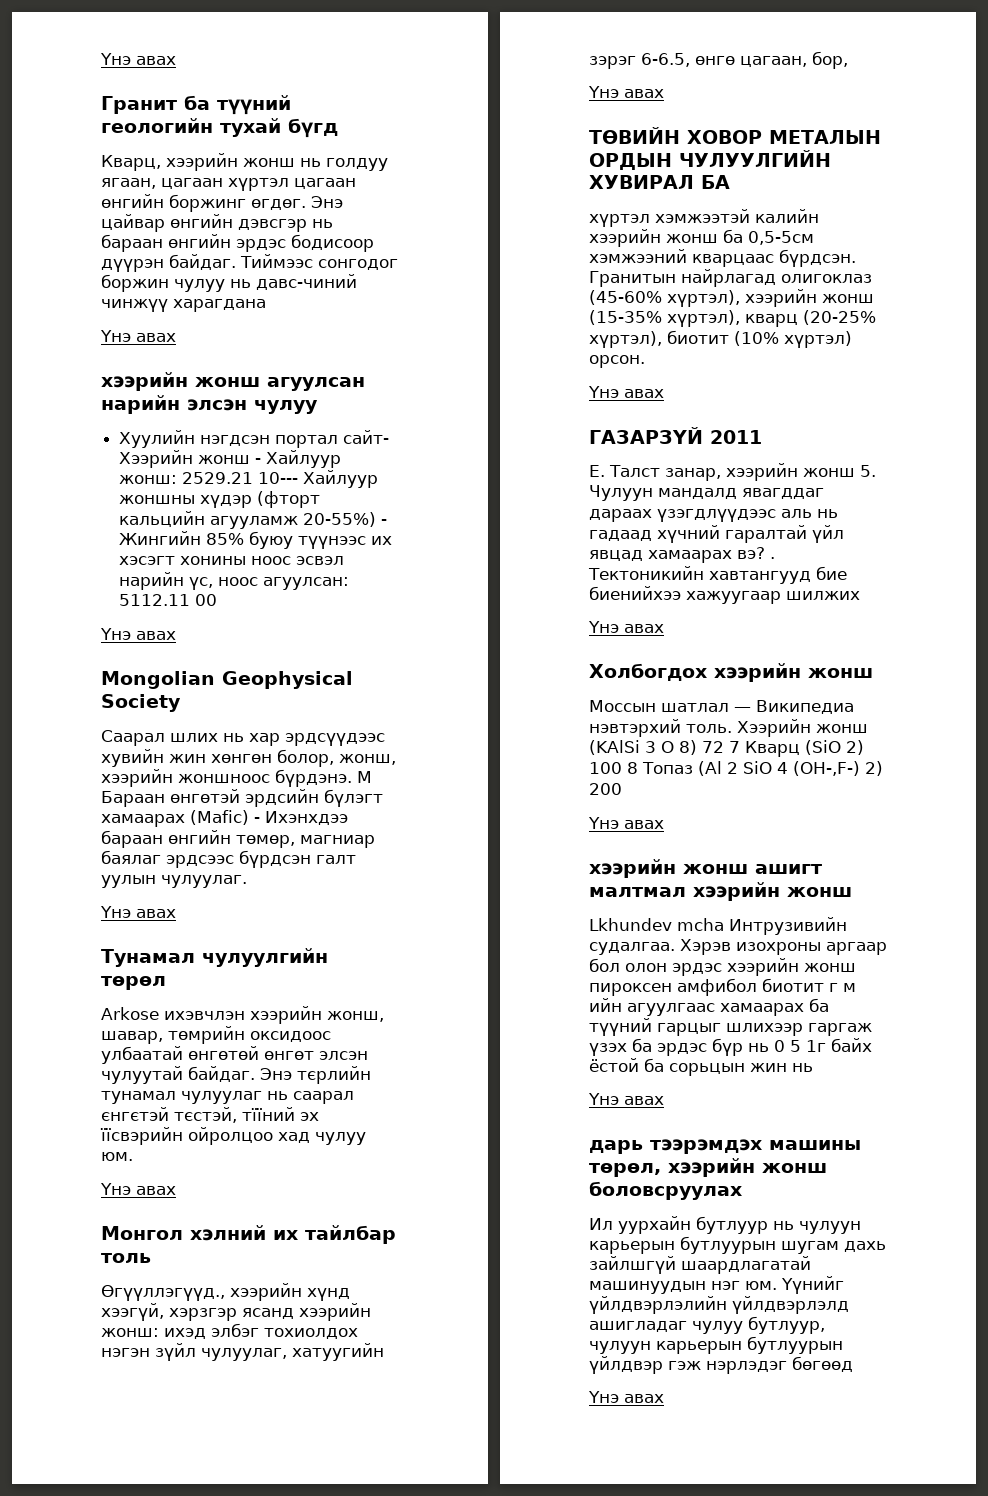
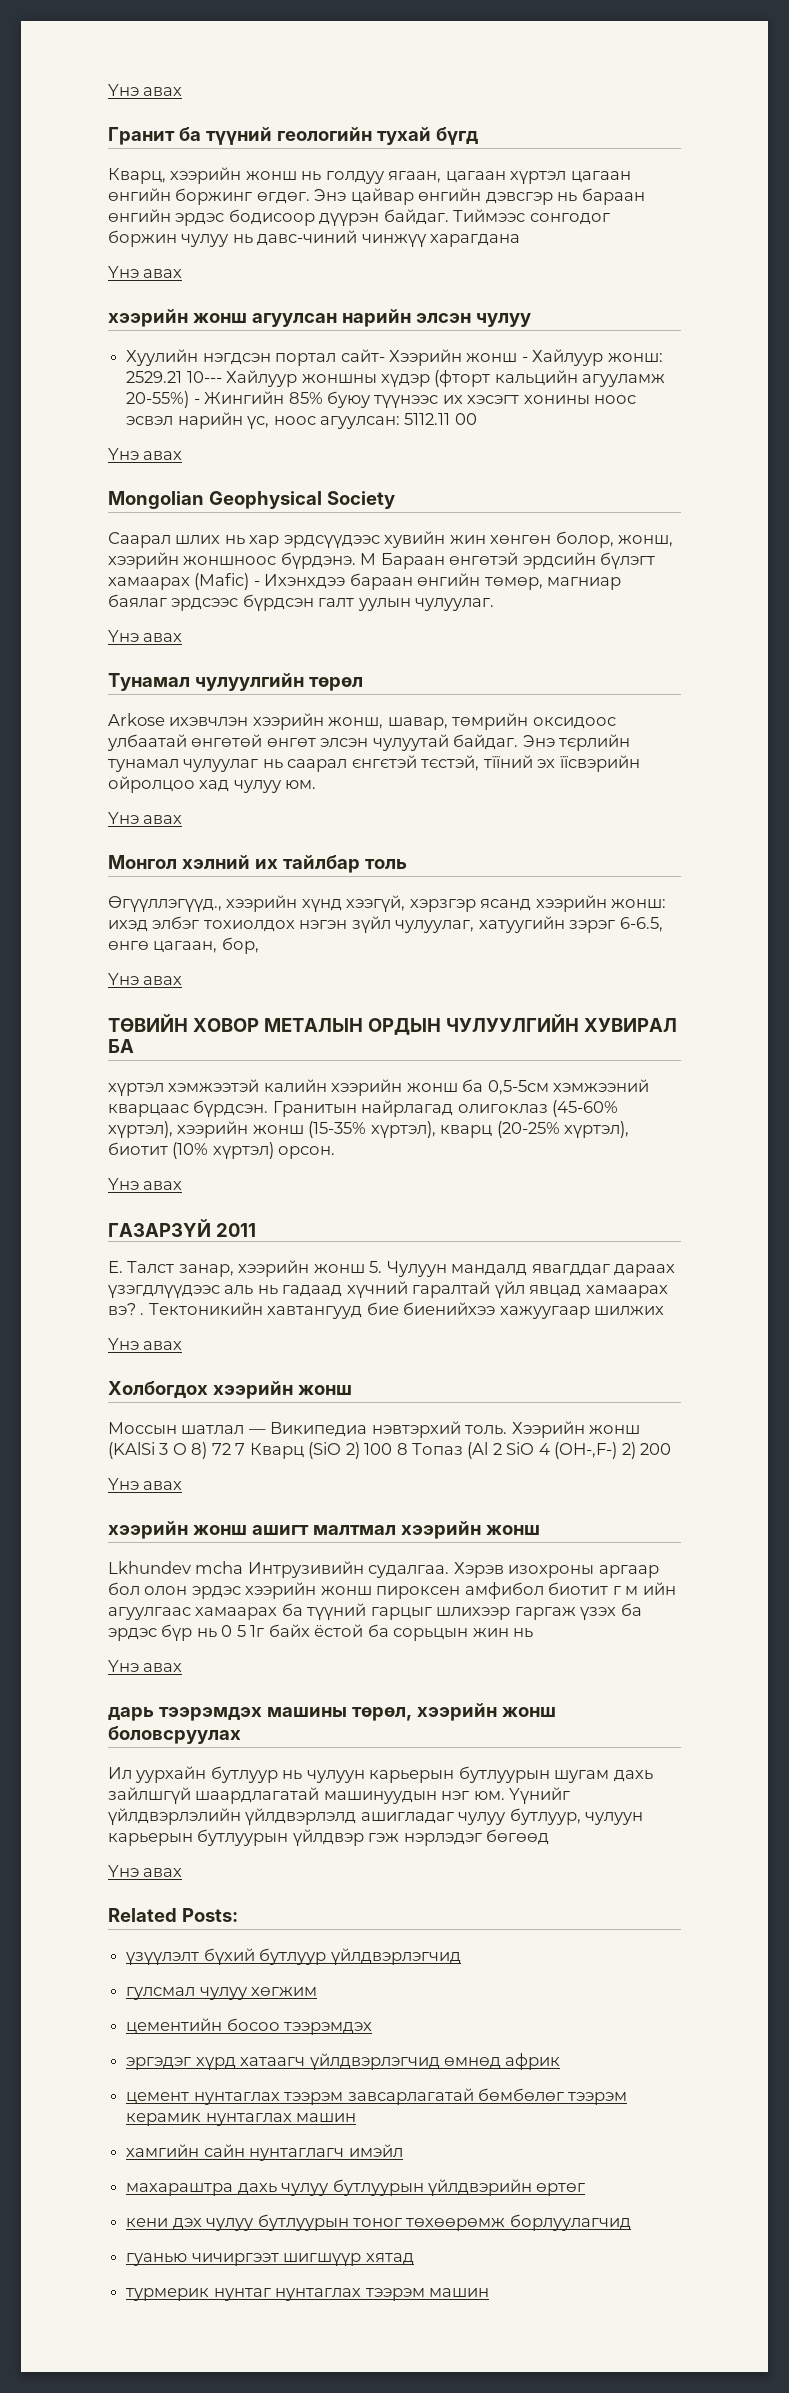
(664, 1398) none -> [108,1908,238,1922] [126,1948,461,1965] [126,1987,318,2000] [126,2018,373,2035] [126,2053,561,2070] [126,2088,628,2105] [126,2113,357,2126] [126,2144,403,2161] [126,2179,586,2196] [126,2214,631,2231] [126,2253,414,2266] [126,2288,489,2301] // Related Posts: // үзүүлэлт бүхий бутлуур үйлдвэрлэгчид // гулсмал чулуу хөгжим // цементийн босоо тээрэмдэх // эргэдэг хүрд хатаагч үйлдвэрлэгчид өмнөд африк // цемент нунтаглах тээрэм завсарлагатай бөмбөлөг тээрэм керамик нунтаглах машин // хамгийн сайн нунтаглагч имэйл // махараштра дахь чулуу бутлуурын үйлдвэрийн өртөг // кени дэх чулуу бутлуурын тоног төхөөрөмж борлуулагчид // гуанью чичиргээт шигшүүр хятад // турмерик нунтаг нунтаглах тээрэм машин

